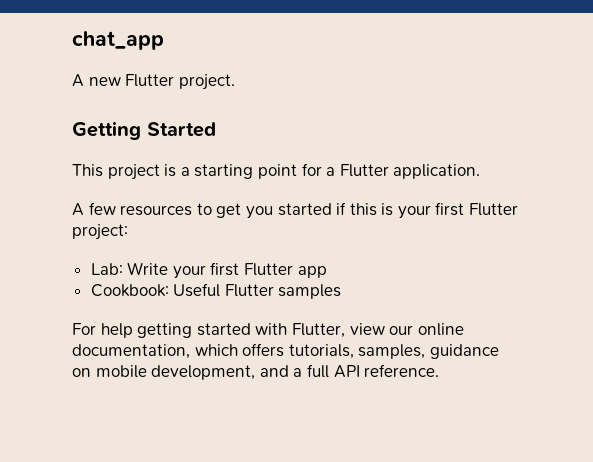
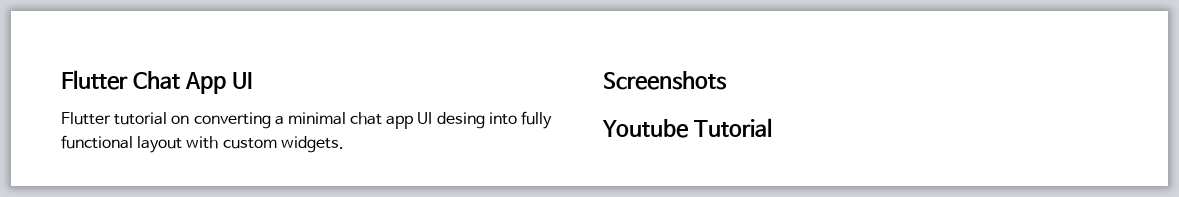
[72,31,164,50] [72,74,235,90] [72,121,216,140] [72,163,481,180] [72,202,519,219] [72,224,128,240] [90,262,327,279] [90,283,342,299] [72,323,464,338] [72,343,499,359] [72,364,440,380] chat_app // A new Flutter project. // Getting Started // This project is a starting point for a Flutter application. // A few resources to get you started if this is your first Flutter project: // Lab: Write your first Flutter app // Cookbook: Useful Flutter samples // For help getting started with Flutter, view our online documentation, which offers tutorials, samples, guidance on mobile development, and a full API reference. -> [61,70,252,94] [61,111,553,129] [61,135,344,153] [603,71,727,90] [602,118,772,138] Flutter Chat App UI // Flutter tutorial on converting a minimal chat app UI desing into fully functional layout with custom widgets. // Screenshots // Youtube Tutorial

